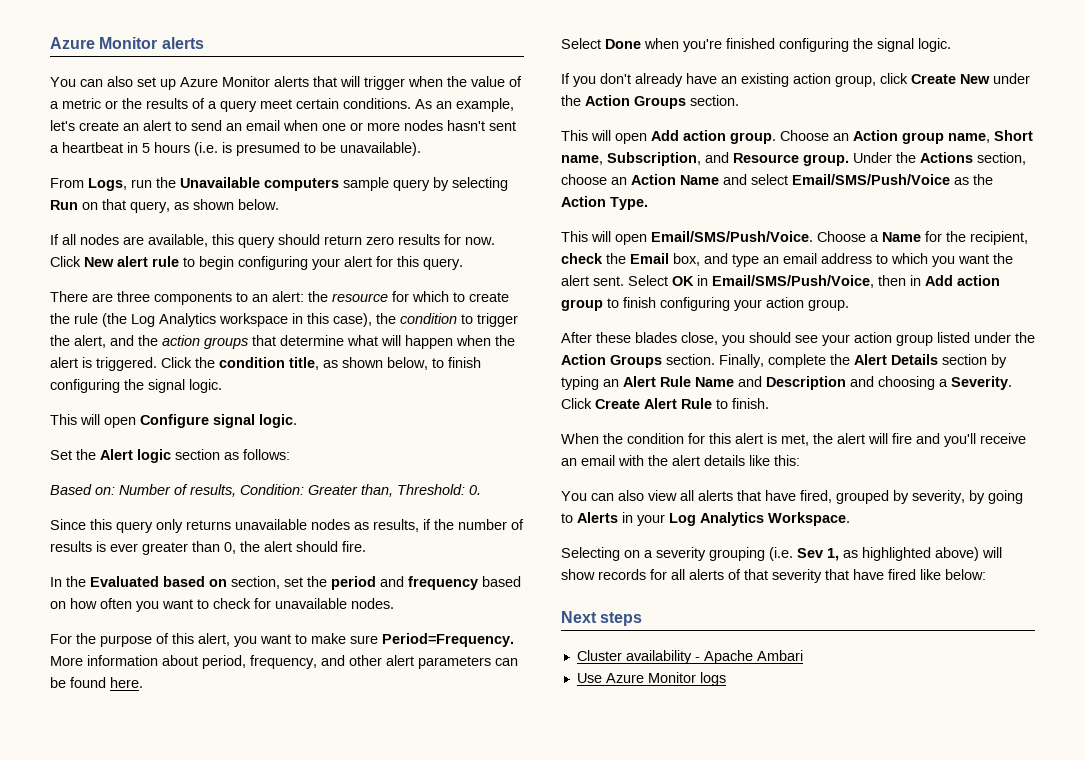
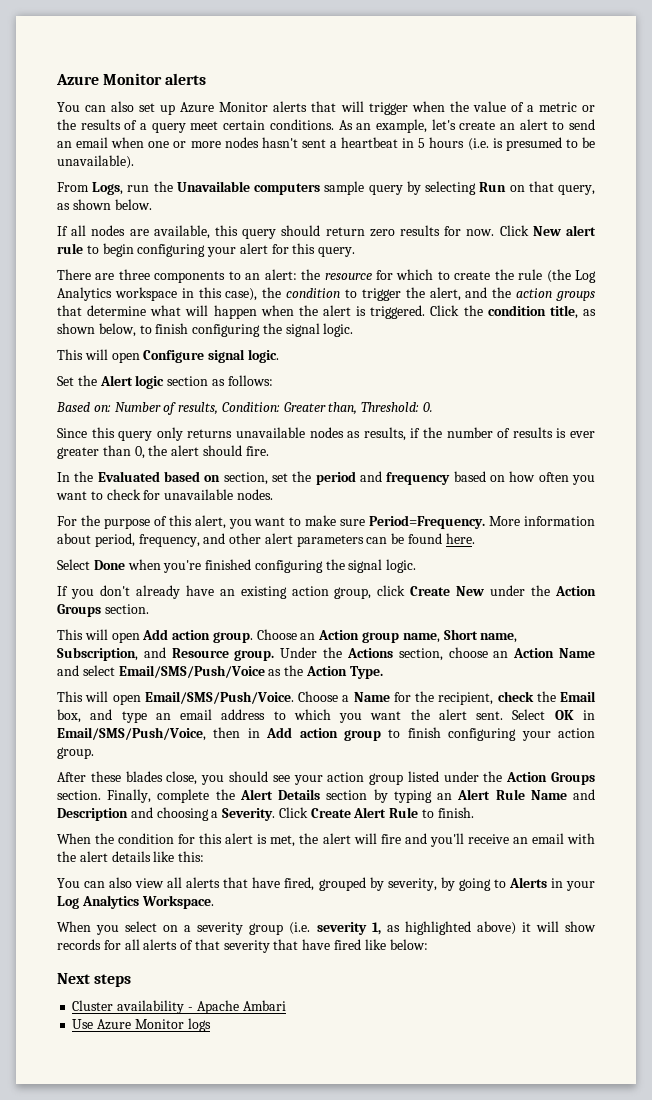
[561,547,823,561] Selecting on a severity grouping (i.e. Sev -> [57,921,367,935] When you select on a severity group (i.e. severity
(979, 554) none -> [521,922,531,932] it

